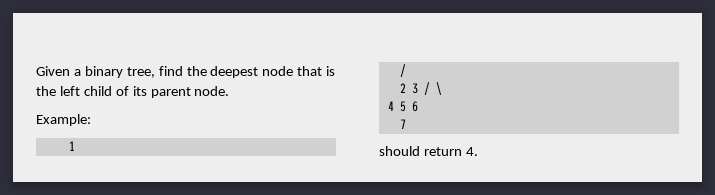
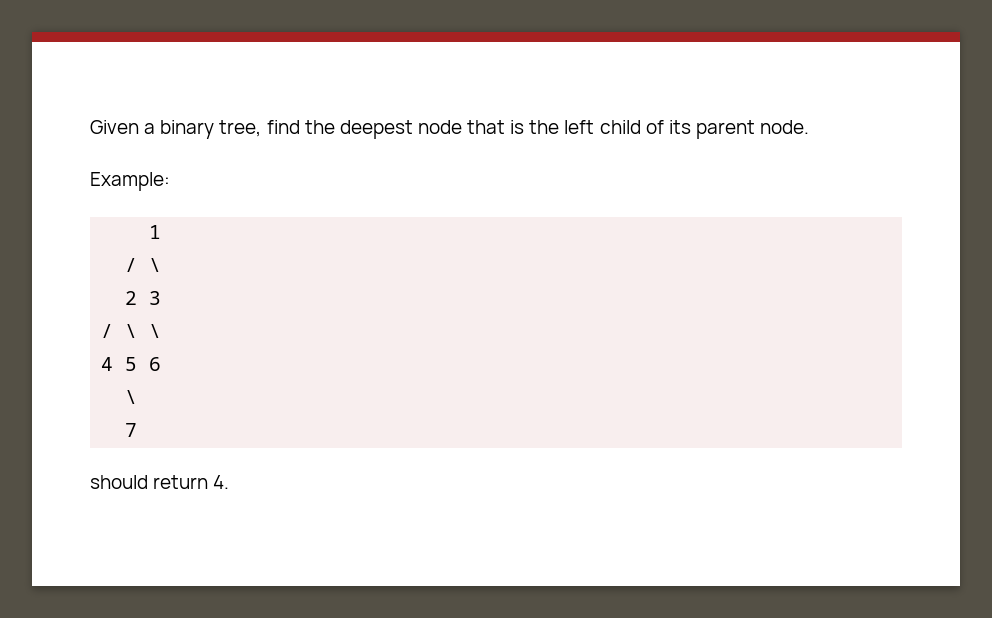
(406, 70) none -> [149,258,162,272] \
[423,82,442,95] / \ -> [101,324,162,338] // / \ \
(418, 106) none -> [125,390,138,404] // \

